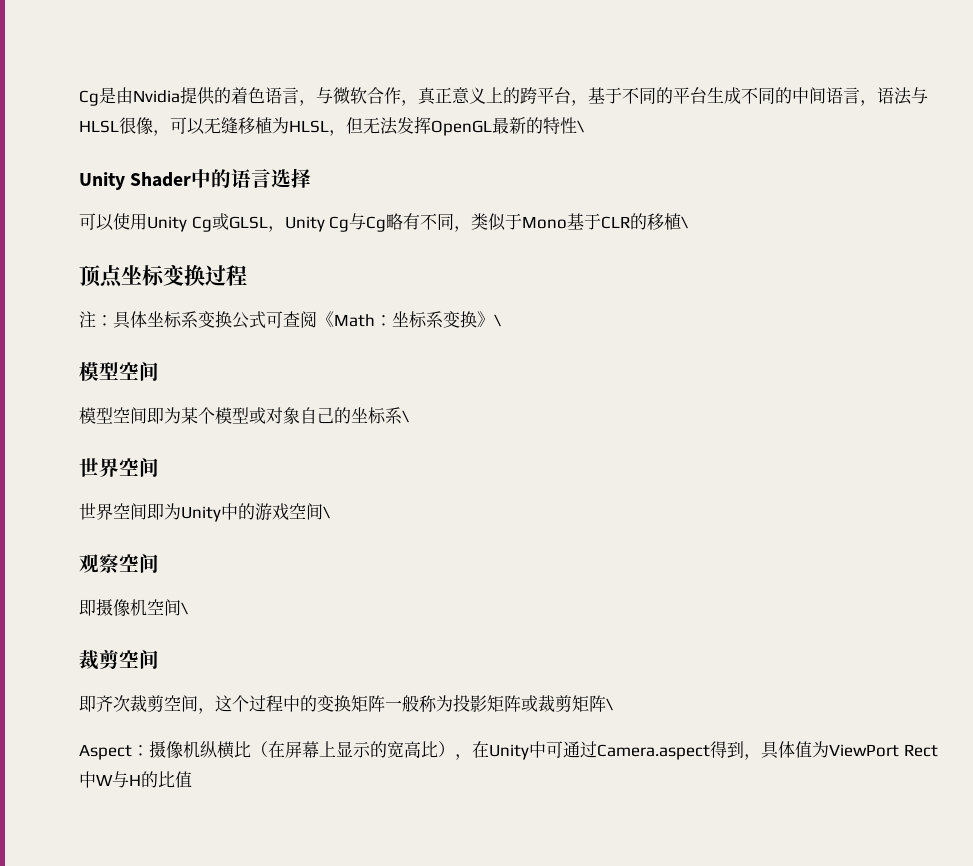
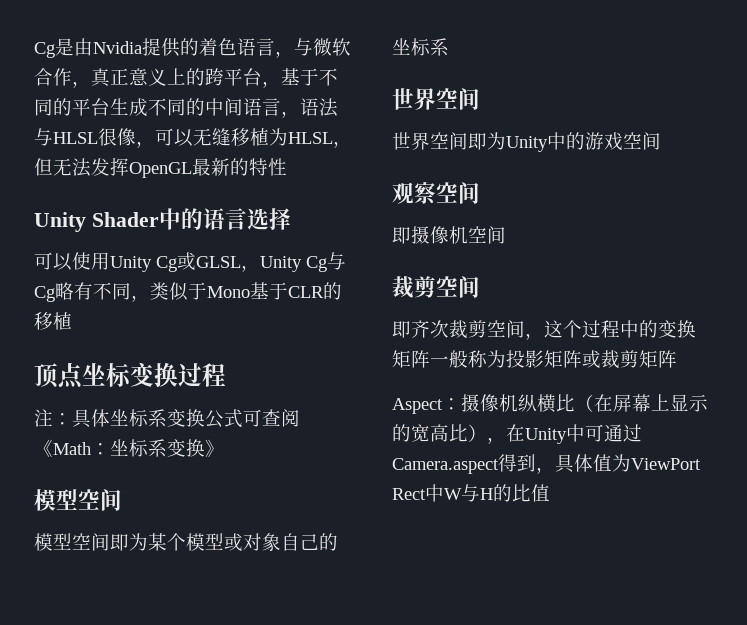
[577,120,584,133] \ -> (287, 167) none
[681,216,689,229] \ -> (72, 321) none
[494,314,501,327] \ -> (224, 448) none
[402,410,409,423] \ -> (449, 47) none
[323,506,330,519] \ -> (661, 141) none
[181,602,188,615] \ -> (506, 235) none
[606,698,613,711] \ -> (677, 359) none

